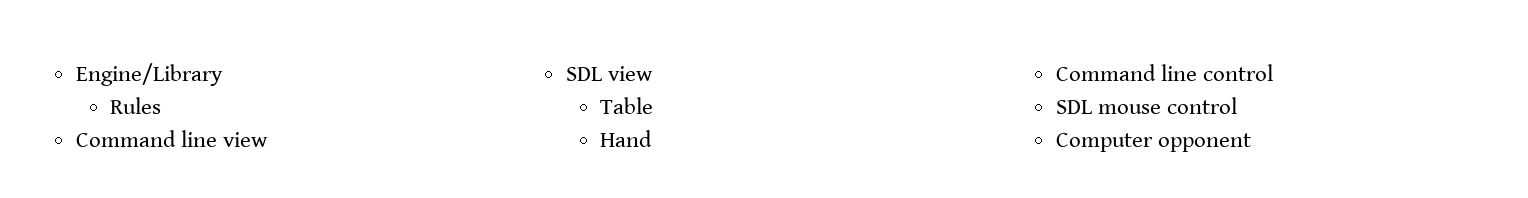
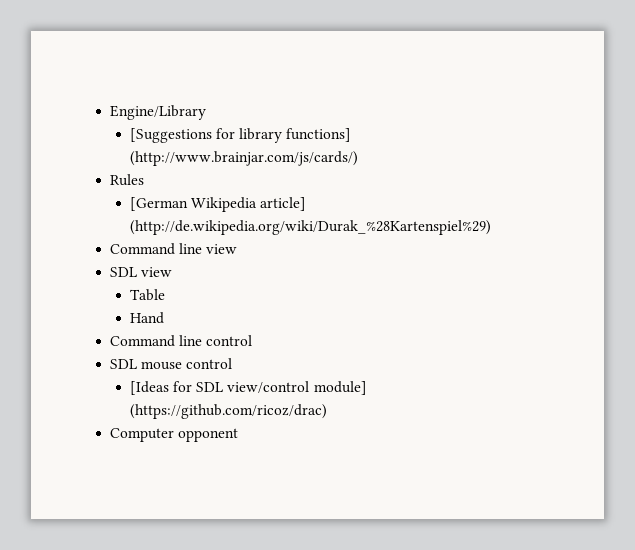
[110,97,162,114] Rules -> [129,128,352,143] [129,151,358,166] [110,174,145,186] [129,197,307,212] [129,220,491,235] [Suggestions for library functions] (http://www.brainjar.com/js/cards/) // Rules // [German Wikipedia article] (http://de.wikipedia.org/wiki/Durak_%28Kartenspiel%29)
(1237, 105) none -> [129,381,367,395] [129,404,327,419] // [Ideas for SDL view/control module] (https://github.com/ricoz/drac)

